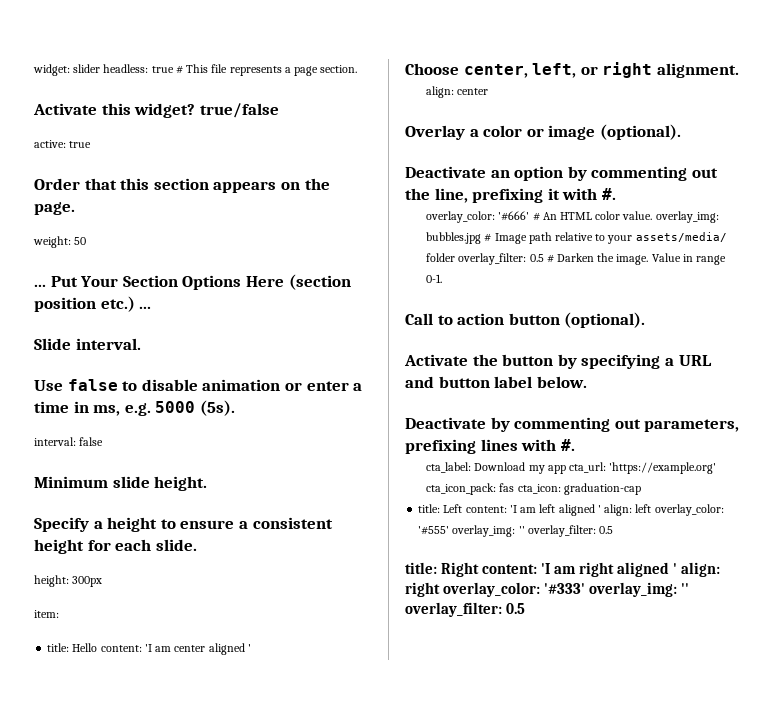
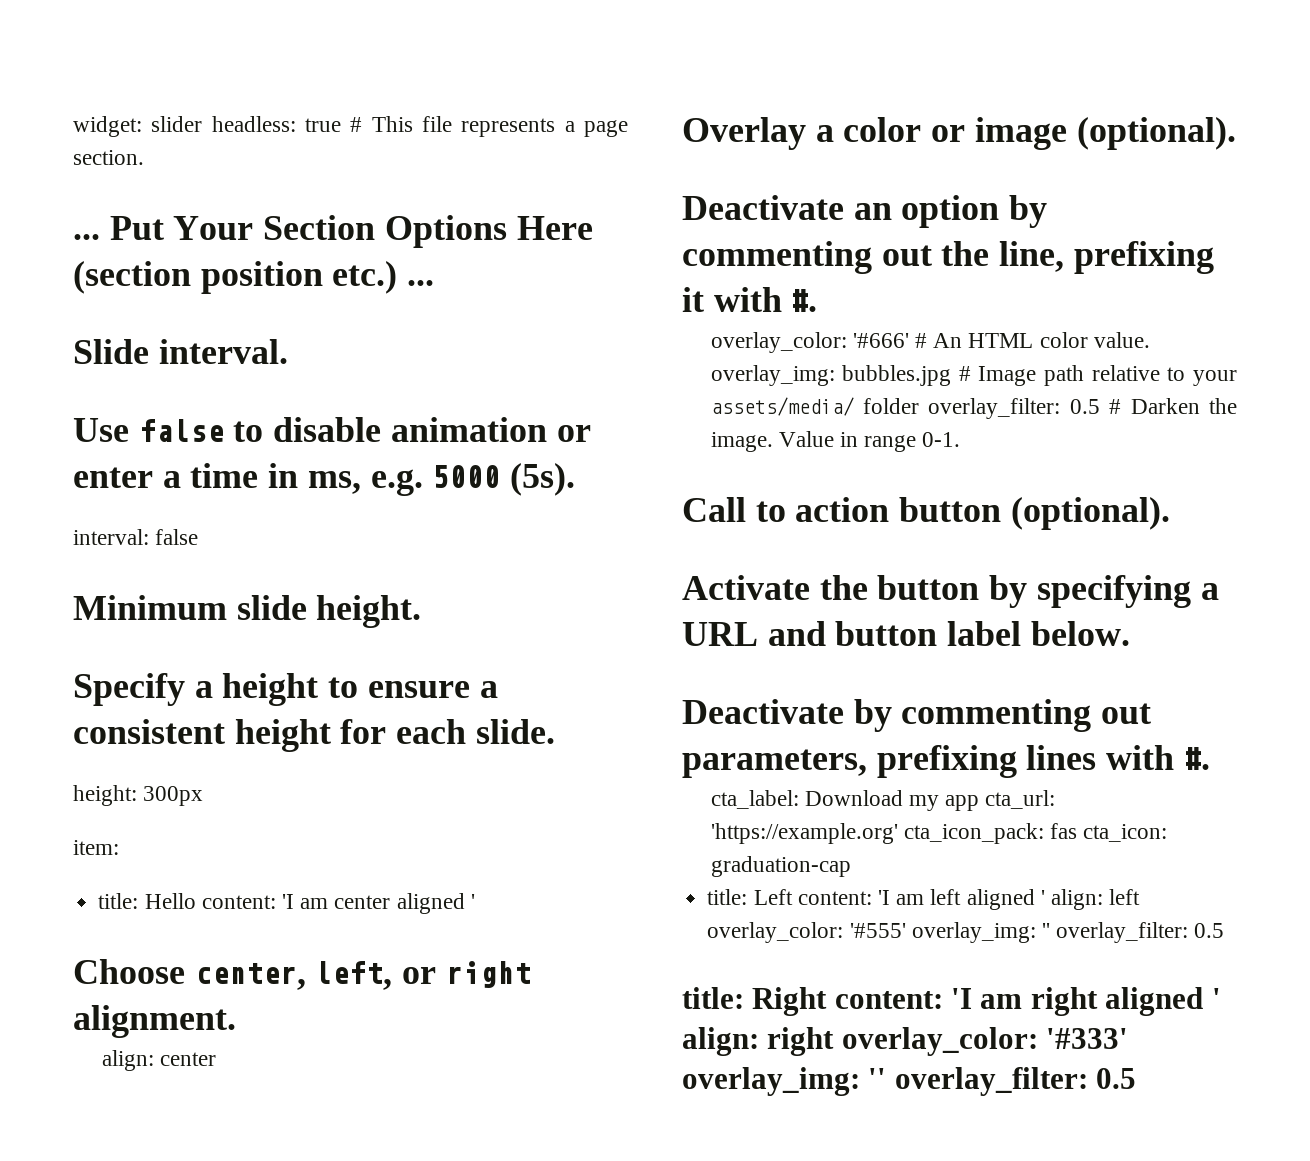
[33,103,279,118] [34,140,92,148] [34,178,330,193] [34,202,75,215] [33,236,87,248] // Activate this widget? true/false // active: true // Order that this section appears on the page. // weight: 50 -> (144, 157) none

